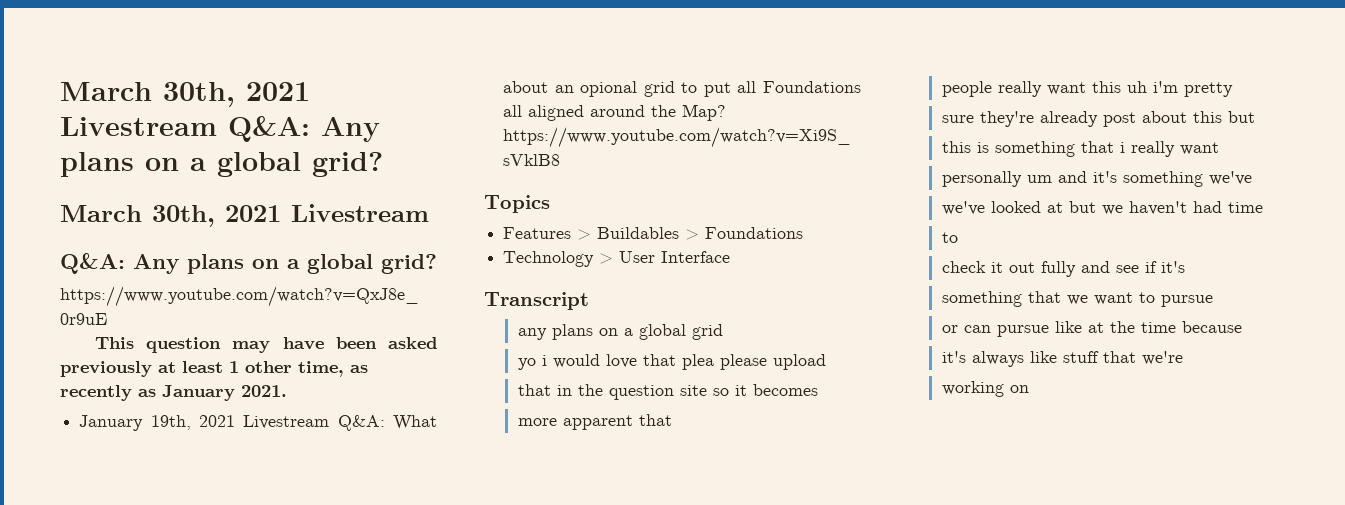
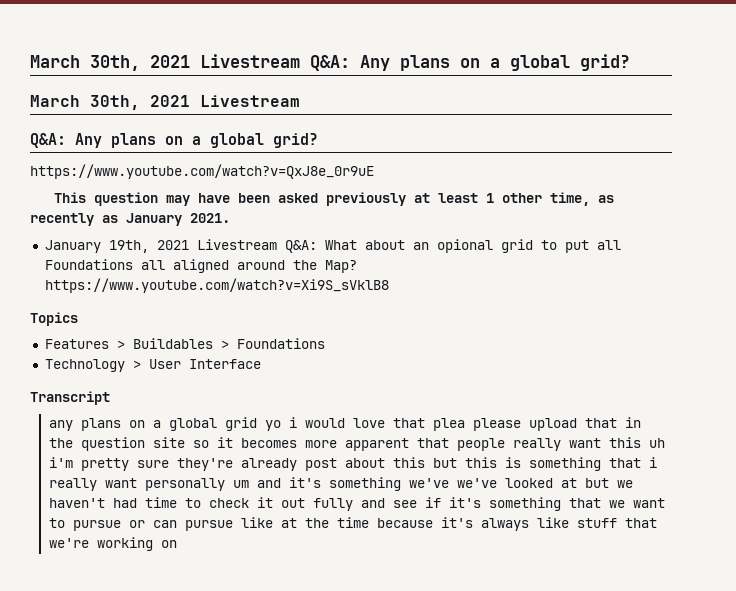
(723, 332) // -> (257, 424) none
(826, 362) // -> (577, 424) none
(818, 390) // -> (297, 443) none
(672, 420) // -> (449, 443) none
(1233, 89) // -> (129, 464) none
(1255, 117) // -> (457, 463) none
(1219, 148) // -> (137, 483) none
(1252, 178) // -> (449, 483) none
[941,232,958,243] // to // -> [184,498,201,508] to
(1185, 267) // -> (481, 502) none
(1213, 301) // -> (121, 525) none
(1242, 327) // -> (433, 523) none
(1183, 358) // -> (89, 543) none

